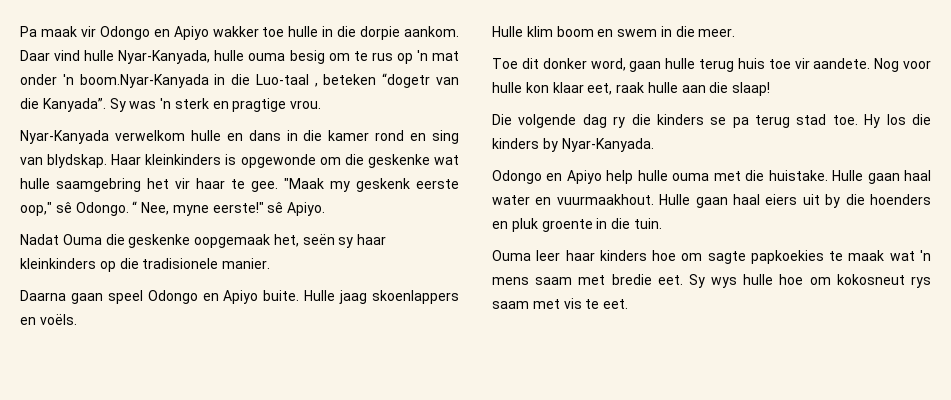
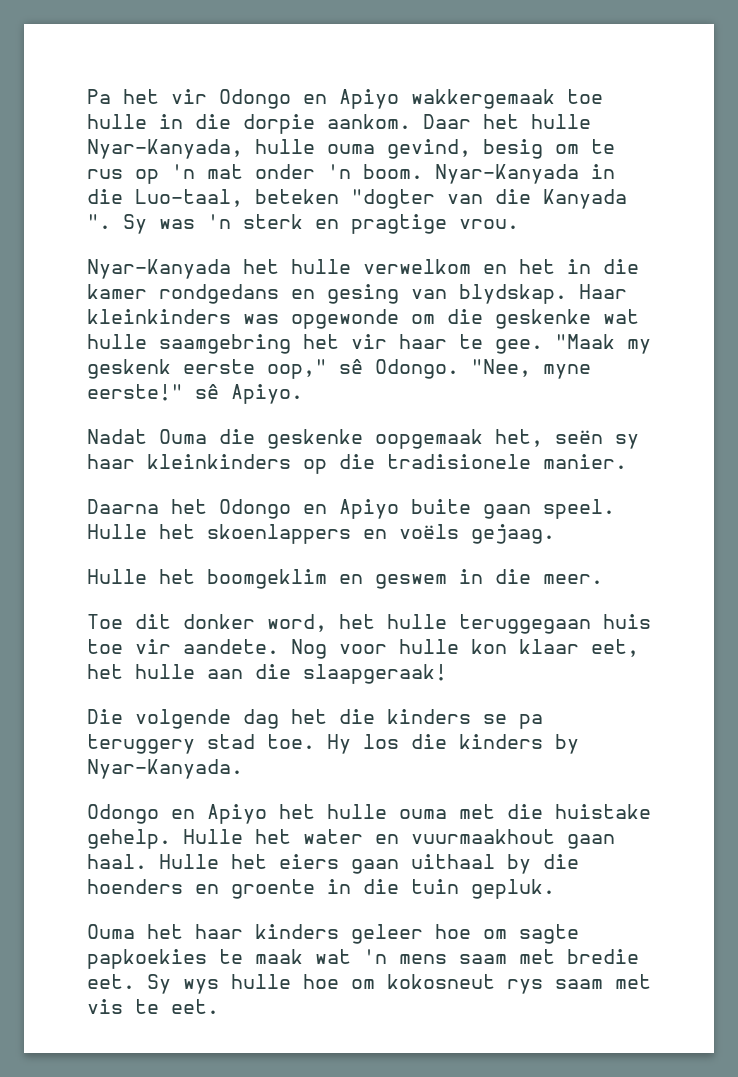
[40,26,77,37] maak -> [123,89,159,104] het
[212,26,259,37] wakker -> [411,89,555,109] wakkergemaak
[54,50,81,61] vind -> [483,114,519,129] het
(286, 57) none -> [387,139,471,159] gevind,
[79,73,459,88] [20,98,106,112] boom.Nyar-Kanyada in die Luo-taal , beteken “dogetr van die Kanyada”. -> [363,164,615,184] [87,189,627,209] [87,214,111,229] boom. Nyar-Kanyada in die Luo-taal, beteken "dogter van die Kanyada ".
[114,130,459,144] verwelkom hulle en dans in die kamer rond en sing -> [243,259,639,274] [87,284,399,304] het hulle verwelkom en het in die kamer rondgedans en gesing
[225,154,237,165] is -> [243,314,279,324] was
[132,201,170,215] “ Nee, -> [471,359,531,377] "Nee,
[70,290,460,304] [20,314,77,325] [492,26,658,37] gaan speel Odongo en Apiyo buite. Hulle jaag skoenlappers en voëls. // Hulle klim boom en swem -> [171,499,615,519] [87,524,555,544] [87,569,447,589] het Odongo en Apiyo buite gaan speel. Hulle het skoenlappers en voëls gejaag. // Hulle het boomgeklim en geswem
[629,58,734,72] gaan hulle terug -> [339,614,591,634] het hulle teruggegaan
[616,82,645,93] raak -> [87,664,123,679] het
[732,82,771,96] slaap! -> [303,664,447,684] slaapgeraak!
[613,116,626,128] ry -> [291,709,327,724] het
[755,115,791,128] terug -> [87,734,195,754] teruggery
[606,170,634,184] help -> [279,804,315,819] het
[768,170,931,184] [492,194,820,208] huistake. Hulle gaan haal water en vuurmaakhout. Hulle gaan haal eiers uit -> [555,804,651,819] [87,829,615,849] [87,854,495,874] huistake gehelp. Hulle het water en vuurmaakhout gaan haal. Hulle het eiers gaan uithaal
[511,218,538,232] pluk -> (219, 889) none
[633,218,662,229] [492,250,561,261] tuin. // Ouma leer -> [411,879,555,899] [87,924,183,939] tuin gepluk. // Ouma het
(647, 255) none -> [351,924,423,944] geleer

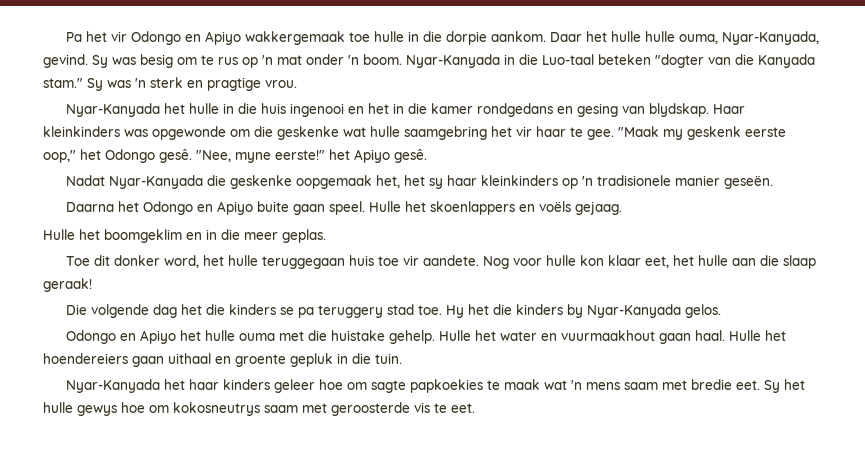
[87,139,471,159] Nyar-Kanyada, hulle ouma gevind, -> [644,31,819,45] [43,54,136,68] hulle ouma, Nyar-Kanyada, gevind. Sy was
[135,189,243,207] Luo-taal, -> [542,54,594,65] Luo-taal
[87,214,111,229] ". -> [43,78,83,88] stam."
[363,259,471,274] verwelkom -> [222,103,344,117] in die huis ingenooi
[339,359,591,379] [87,384,303,404] sê Odongo. "Nee, myne eerste!" sê Apiyo. -> [80,149,427,163] het Odongo gesê. "Nee, myne eerste!" het Apiyo gesê.
[159,429,207,444] Ouma -> [108,175,203,189] Nyar-Kanyada
[555,430,603,444] seën -> [403,175,425,186] het
[339,454,627,469] die tradisionele manier. -> [581,175,773,189] 'n tradisionele manier geseën.
[375,569,603,589] geswem in die meer. -> [206,229,326,243] in die meer geplas.
[303,664,447,684] slaapgeraak! -> [782,255,816,269] [43,278,92,292] slaap geraak!
[363,734,399,749] los -> [467,304,489,315] het
[87,759,243,779] Nyar-Kanyada. -> [586,304,721,318] Nyar-Kanyada gelos.
[279,854,339,869] eiers -> [43,353,128,364] hoendereiers
[507,854,579,874] [87,879,183,894] by die hoenders -> (211, 358) none
[327,879,555,899] [87,924,135,939] in die tuin gepluk. // Ouma -> [290,353,402,367] [65,379,160,393] gepluk in die tuin. // Nyar-Kanyada
[183,974,651,994] wys hulle hoe om kokosneut rys saam met -> [783,379,805,390] [43,402,410,416] het hulle gewys hoe om kokosneutrys saam met geroosterde

